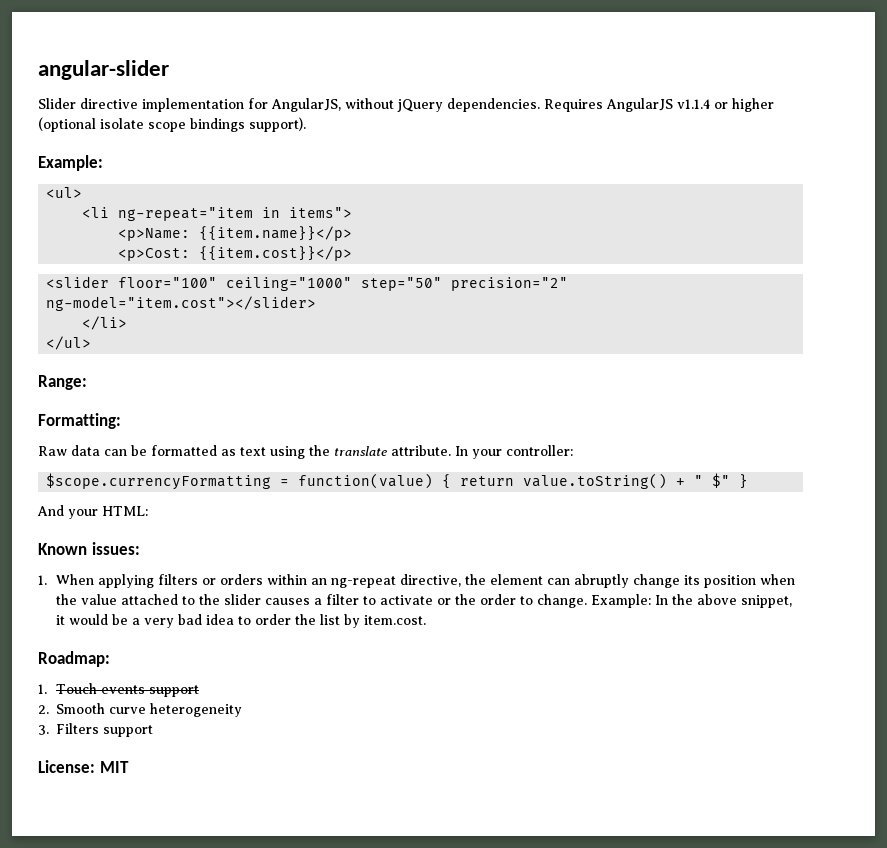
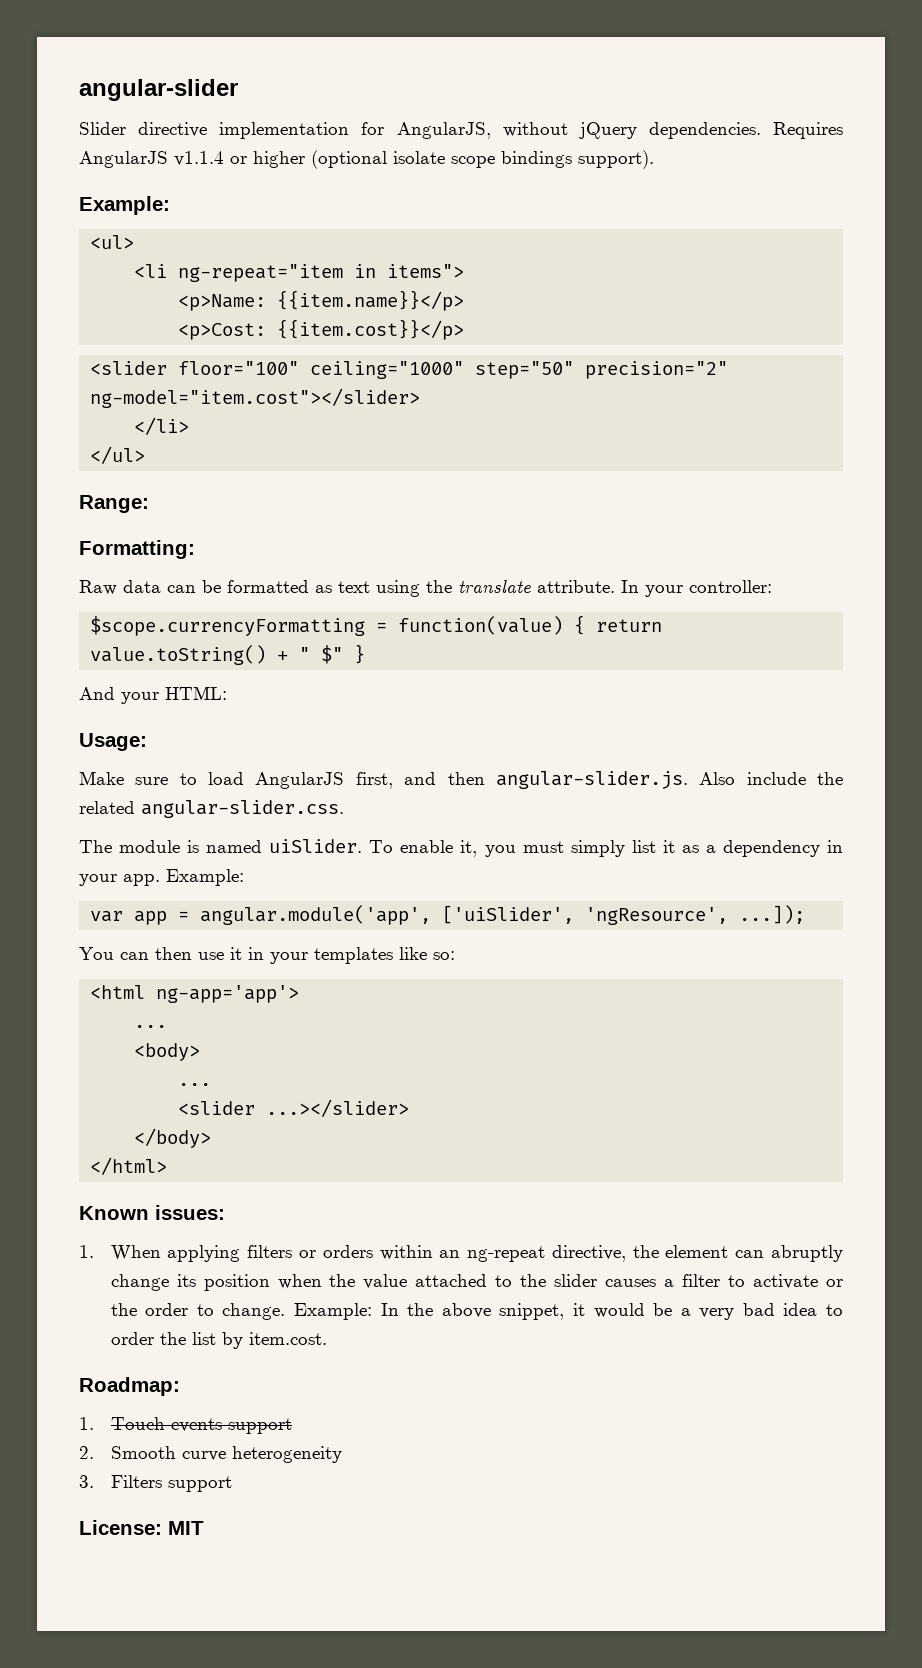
(148, 511) none -> [79,733,147,751] [79,771,844,789] [79,800,344,818] [79,839,843,857] [79,869,244,886] [90,905,806,925] [79,947,455,964] [90,985,300,1003] [134,1025,168,1028] [134,1043,201,1061] [178,1083,212,1086] [178,1099,410,1117] [134,1128,212,1148] [90,1157,168,1175] // Usage: // Make sure to load AngularJS first, and then angular-slider.js. Also include the related angular-slider.css. // The module is named uiSlider. To enable it, you must simply list it as a dependency in your app. Example: // var app = angular.module('app', ['uiSlider', 'ngResource', ...]); // You can then use it in your templates like so: // <html ng-app='app'> // ... // <body> // ... // <slider ...></slider> // </body> // </html>

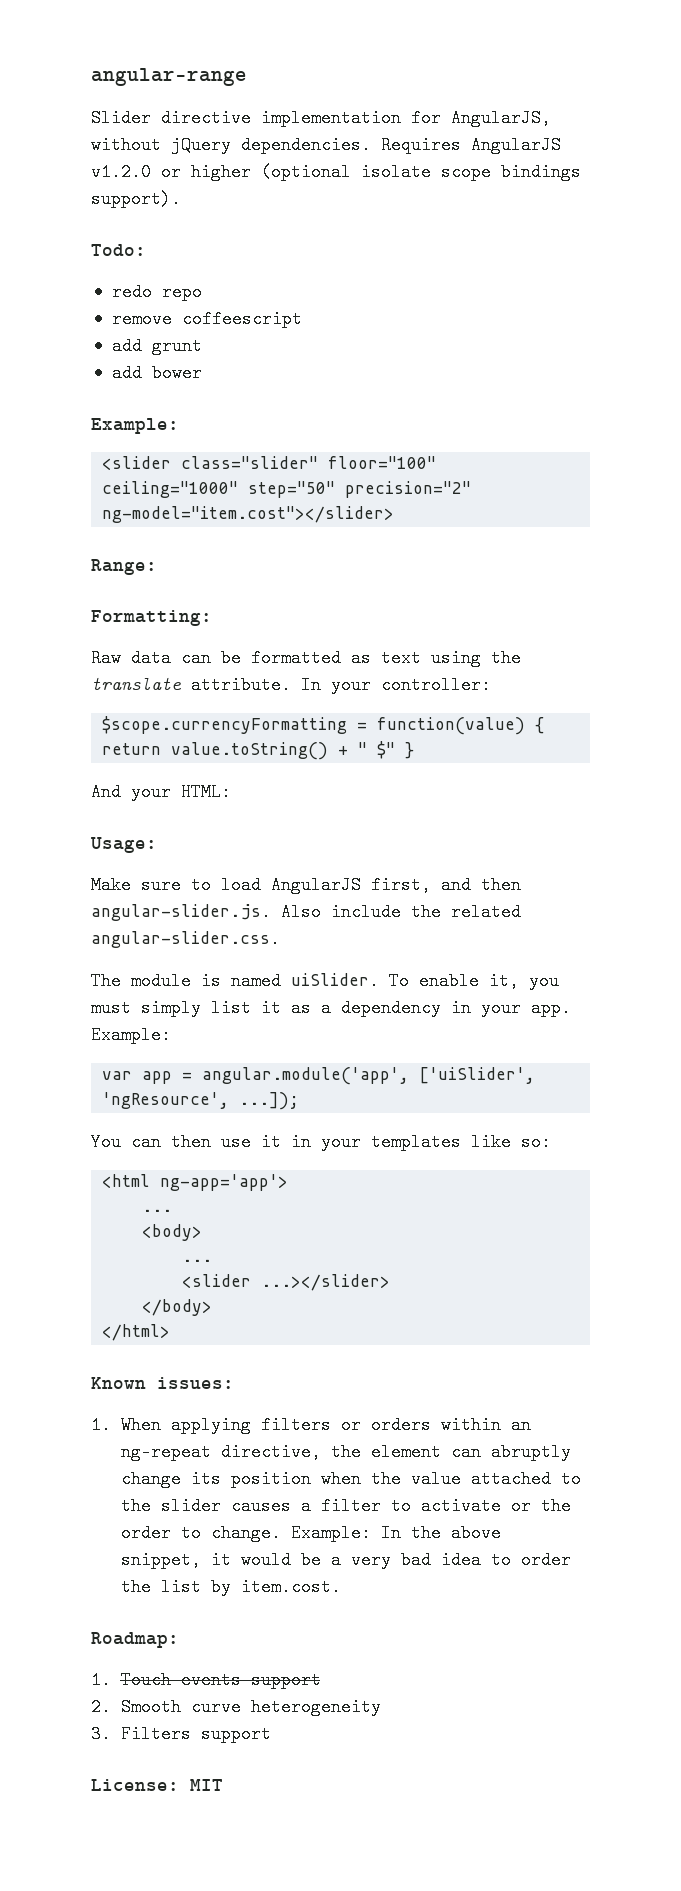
[79,79,238,101] angular-slider -> [91,68,247,86] angular-range
[174,151,224,166] v1.1.4 -> [91,163,151,181] v1.2.0
[79,196,170,215] [90,235,135,249] [134,264,465,282] [178,290,465,311] [178,319,465,340] [90,361,168,375] Example: // <ul> // <li ng-repeat="item in items"> // <p>Name: {{item.name}}</p> // <p>Cost: {{item.cost}}</p> // <slider -> [91,244,146,256] [111,283,202,301] [111,310,302,328] [111,337,202,355] [111,364,202,382] [91,418,179,434] [102,456,319,470] Todo: // redo repo // remove coffeescript // add grunt // add bower // Example: // <slider class="slider"
[134,417,190,435] [90,446,146,464] // </li> // </ul> -> (395, 514) none

